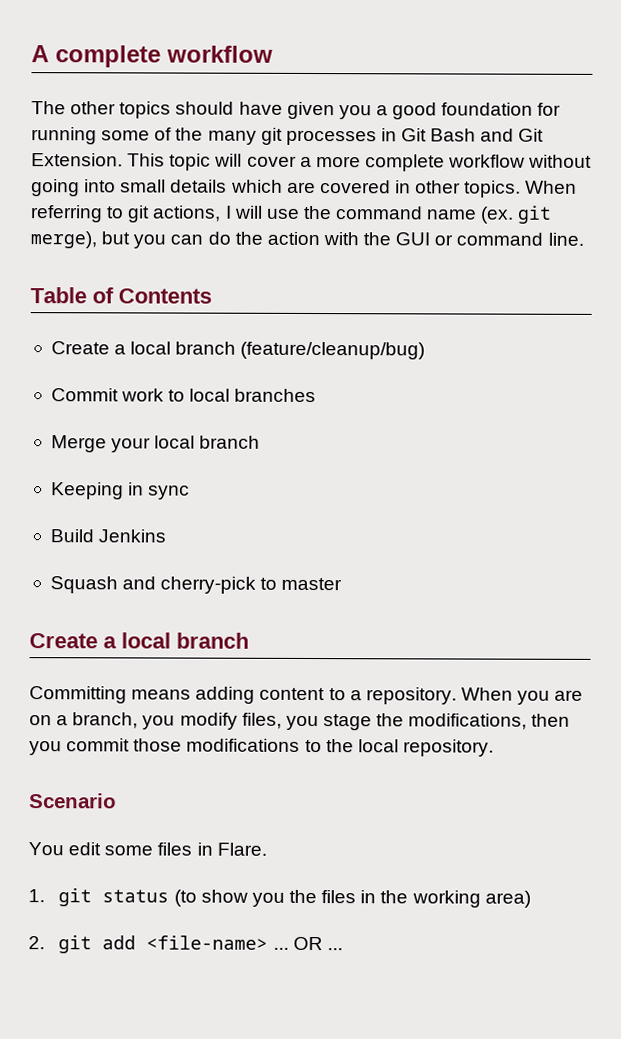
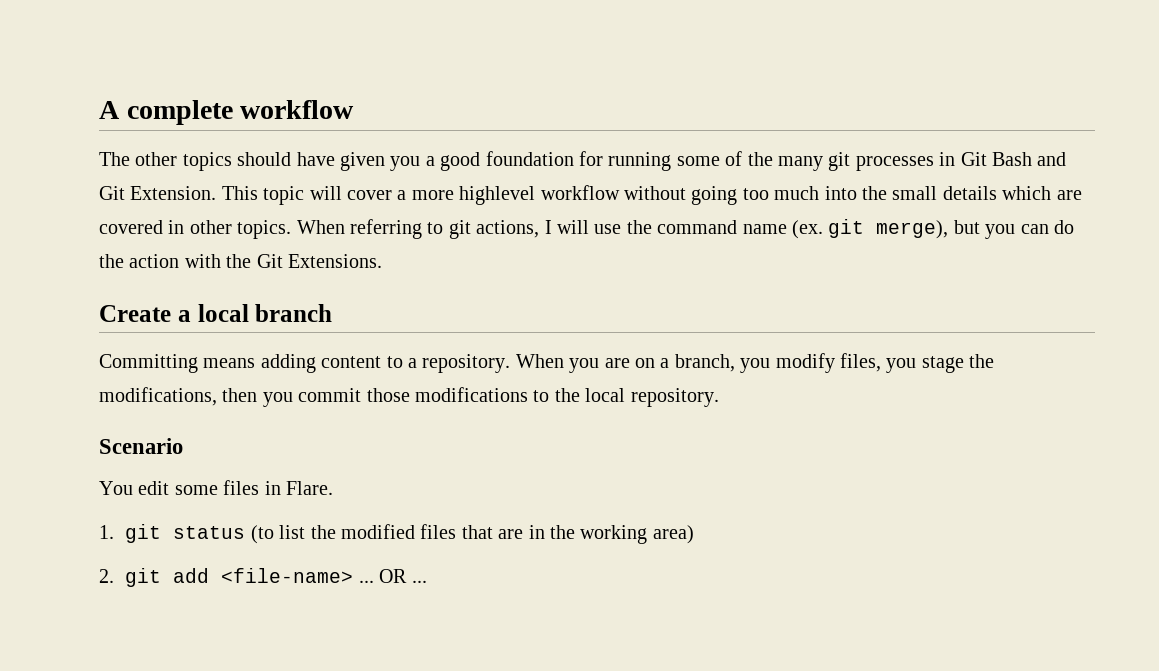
[364,154,445,172] complete -> [459,186,536,205] highlevel
[84,179,117,193] into -> [742,186,887,200] too much into the
[395,232,584,246] [30,287,212,304] [50,341,426,360] [50,388,317,403] [50,435,261,453] [50,482,191,500] [49,529,167,543] [49,576,343,594] GUI or command line. // Table of Contents // Create a local branch (feature/cleanup/bug) // Commit work to local branches // Merge your local branch // Keeping in sync // Build Jenkins // Squash and cherry-pick to master -> [256,254,382,268] Git Extensions.
[200,889,357,907] show you the files -> [279,524,524,539] list the modified files that are

